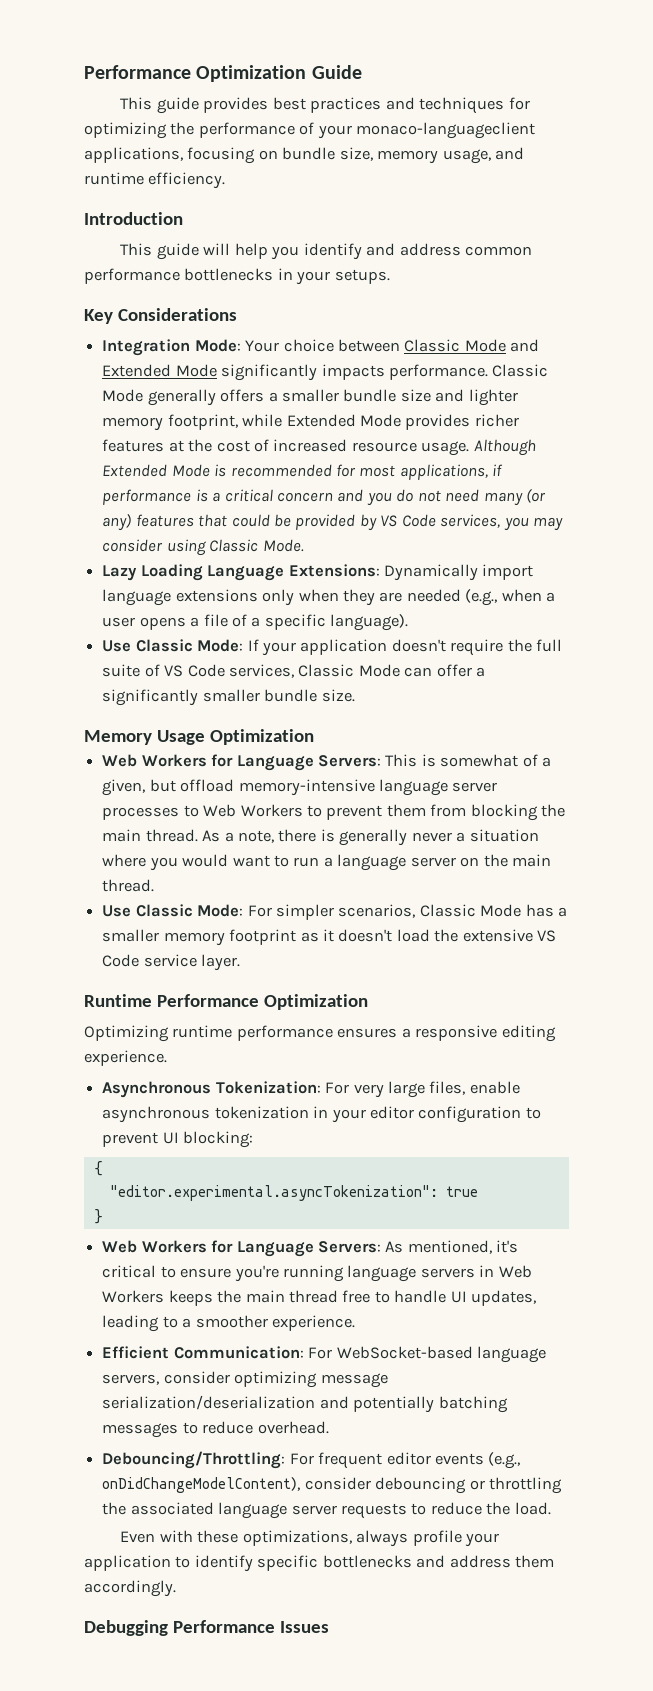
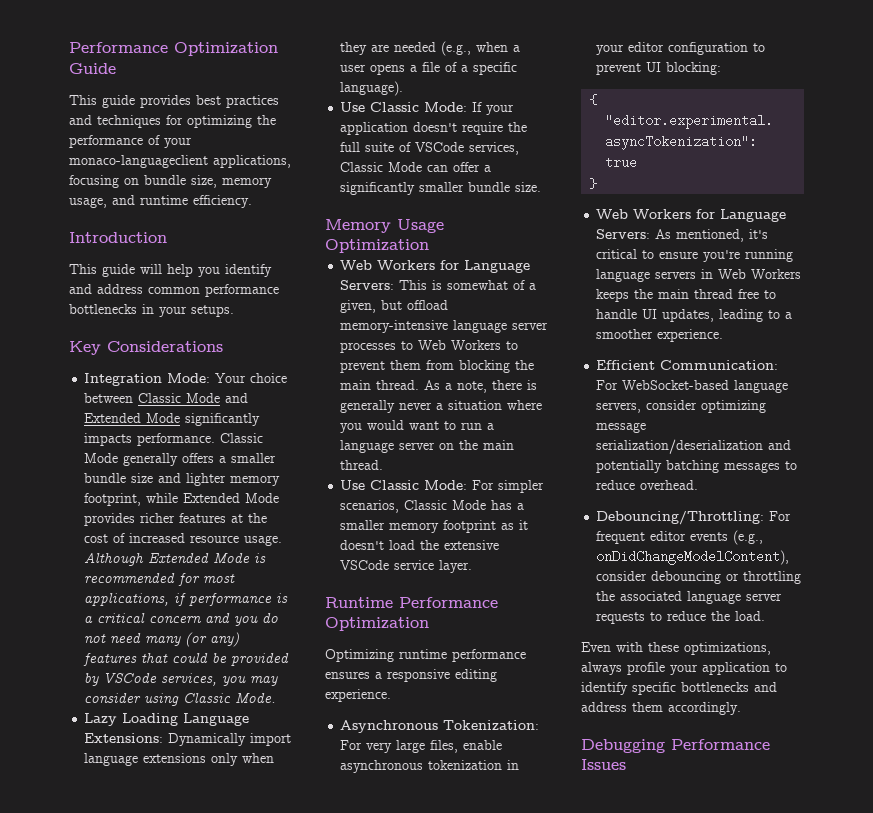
[380,514,436,527] VS Code -> [103,672,158,683] VSCode
[164,664,225,677] VS Code -> [415,142,465,152] VSCode
[537,930,557,942] [102,954,140,967] VS Code -> [340,560,390,570] VSCode

